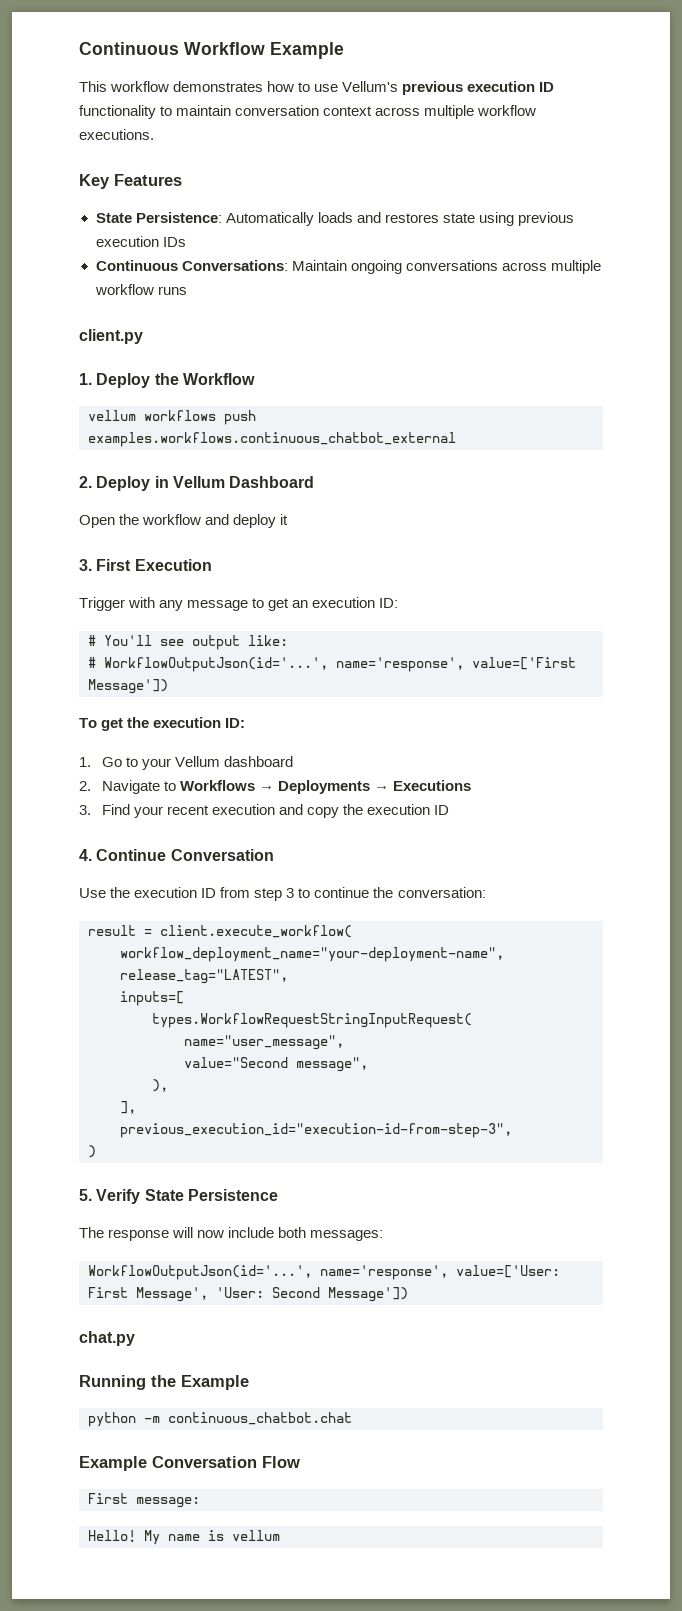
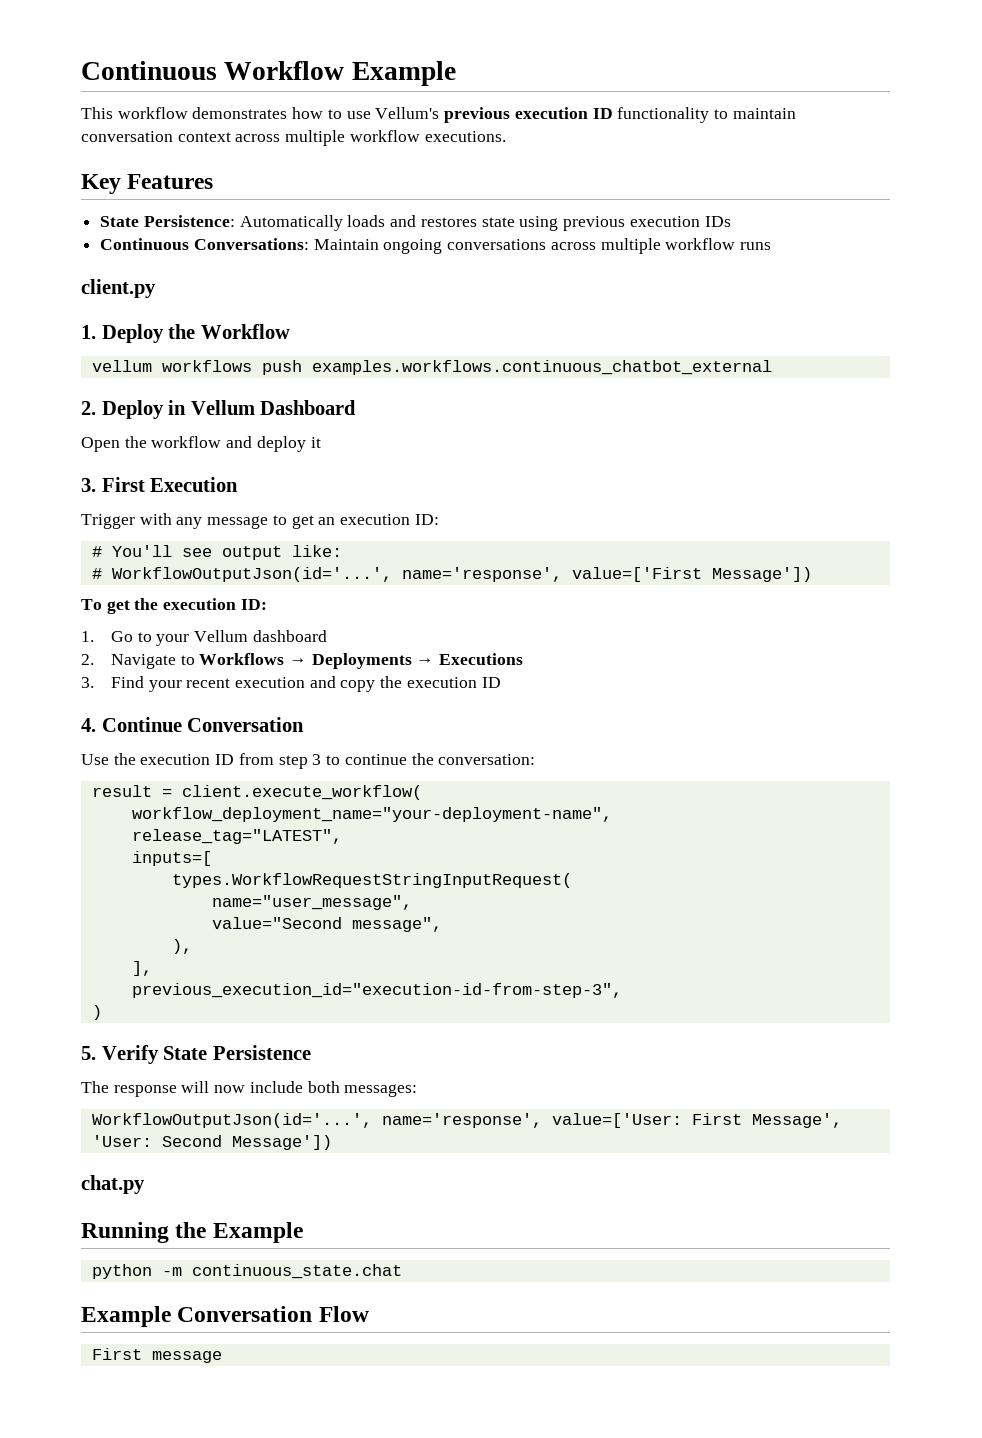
[168,1412,352,1425] continuous_chatbot.chat -> [191,1264,402,1279] continuous_state.chat
[136,1497,200,1508] [88,1530,280,1545] message: // Hello! My name is vellum -> [151,1351,222,1363] message

